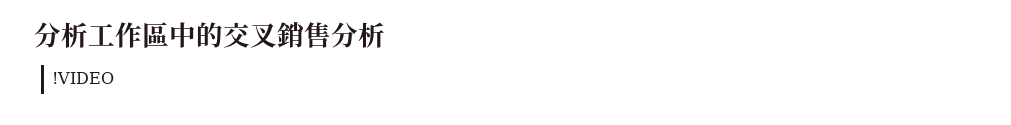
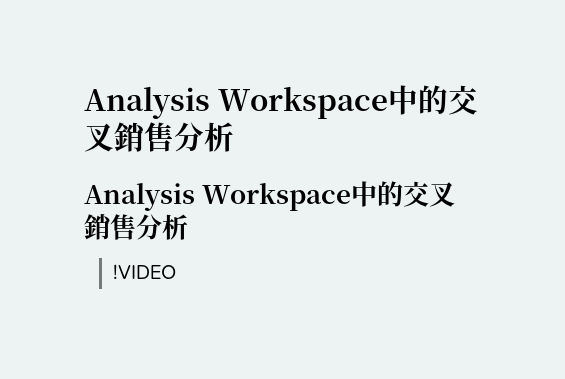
[34,22,169,48] 分析工作區 -> [84,85,478,119] [84,122,234,152] [84,183,352,211] Analysis Workspace中的交叉銷售分析 // Analysis Workspace

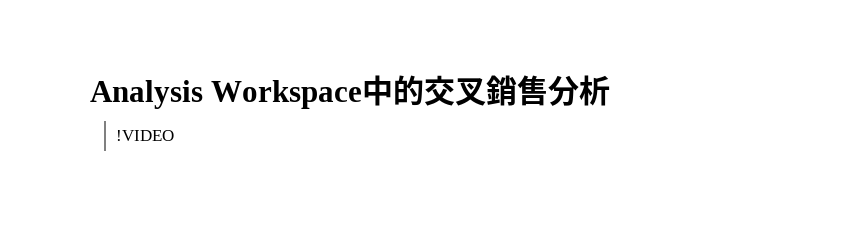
[84,85,478,119] [84,122,234,152] [84,181,456,211] [84,214,188,240] Analysis Workspace中的交叉銷售分析 // Analysis Workspace中的交叉銷售分析 -> [90,75,611,109] Analysis Workspace中的交叉銷售分析

